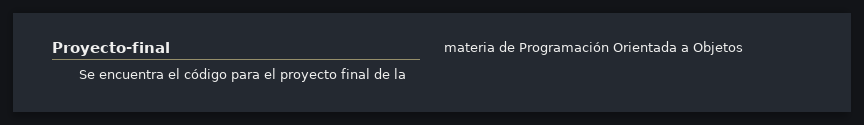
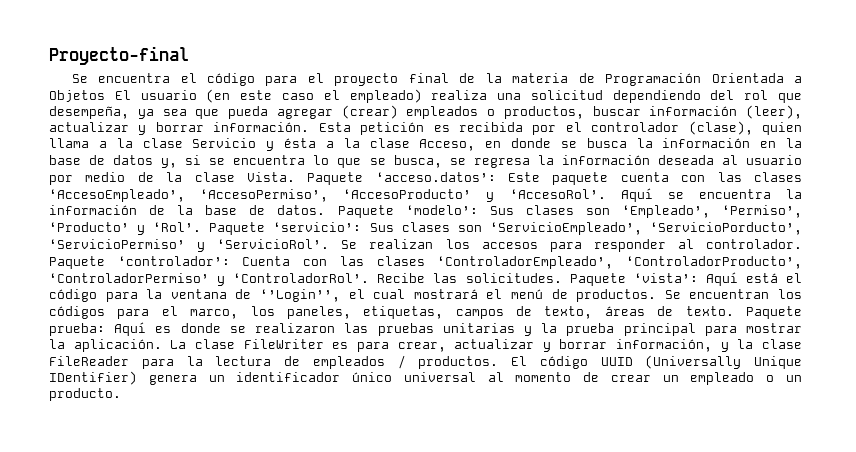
(743, 48) none -> [114,89,803,103] [49,105,802,119] [49,121,802,135] [49,138,803,151] [49,155,802,168] [49,172,802,185] [49,188,802,202] [49,205,803,218] [49,222,802,235] [49,239,803,252] [49,256,802,269] [49,272,803,286] [49,289,803,302] [49,306,802,319] [49,322,802,336] [49,339,802,352] [49,355,802,369] [49,371,802,385] [49,388,121,401] El usuario (en este caso el empleado) realiza una solicitud dependiendo del rol que desempeña, ya sea que pueda agregar (crear) empleados o productos, buscar información (leer), actualizar y borrar información. Esta petición es recibida por el controlador (clase), quien llama a la clase Servicio y ésta a la clase Acceso, en donde se busca la información en la base de datos y, si se encuentra lo que se busca, se regresa la información deseada al usuario por medio de la clase Vista. Paquete ‘acceso.datos’: Este paquete cuenta con las clases ‘AccesoEmpleado’, ‘AccesoPermiso’, ‘AccesoProducto’ y ‘AccesoRol’. Aquí se encuentra la información de la base de datos. Paquete ‘modelo’: Sus clases son ‘Empleado’, ‘Permiso’, ‘Producto’ y ‘Rol’. Paquete ‘servicio’: Sus clases son ‘ServicioEmpleado’, ‘ServicioPorducto’, ‘ServicioPermiso’ y ‘ServicioRol’. Se realizan los accesos para responder al controlador. Paquete ‘controlador’: Cuenta con las clases ‘ControladorEmpleado’, ‘ControladorProducto’, ‘ControladorPermiso’ y ‘ControladorRol’. Recibe las solicitudes. Paquete ‘vista’: Aquí está el código para la ventana de ‘’Login’’, el cual mostrará el menú de productos. Se encuentran los códigos para el marco, los paneles, etiquetas, campos de texto, áreas de texto. Paquete prueba: Aquí es donde se realizaron las pruebas unitarias y la prueba principal para mostrar la aplicación. La clase FileWriter es para crear, actualizar y borrar información, y la clase FileReader para la lectura de empleados / productos. El código UUID (Universally Unique IDentifier) genera un identificador único universal al momento de crear un empleado o un producto.

